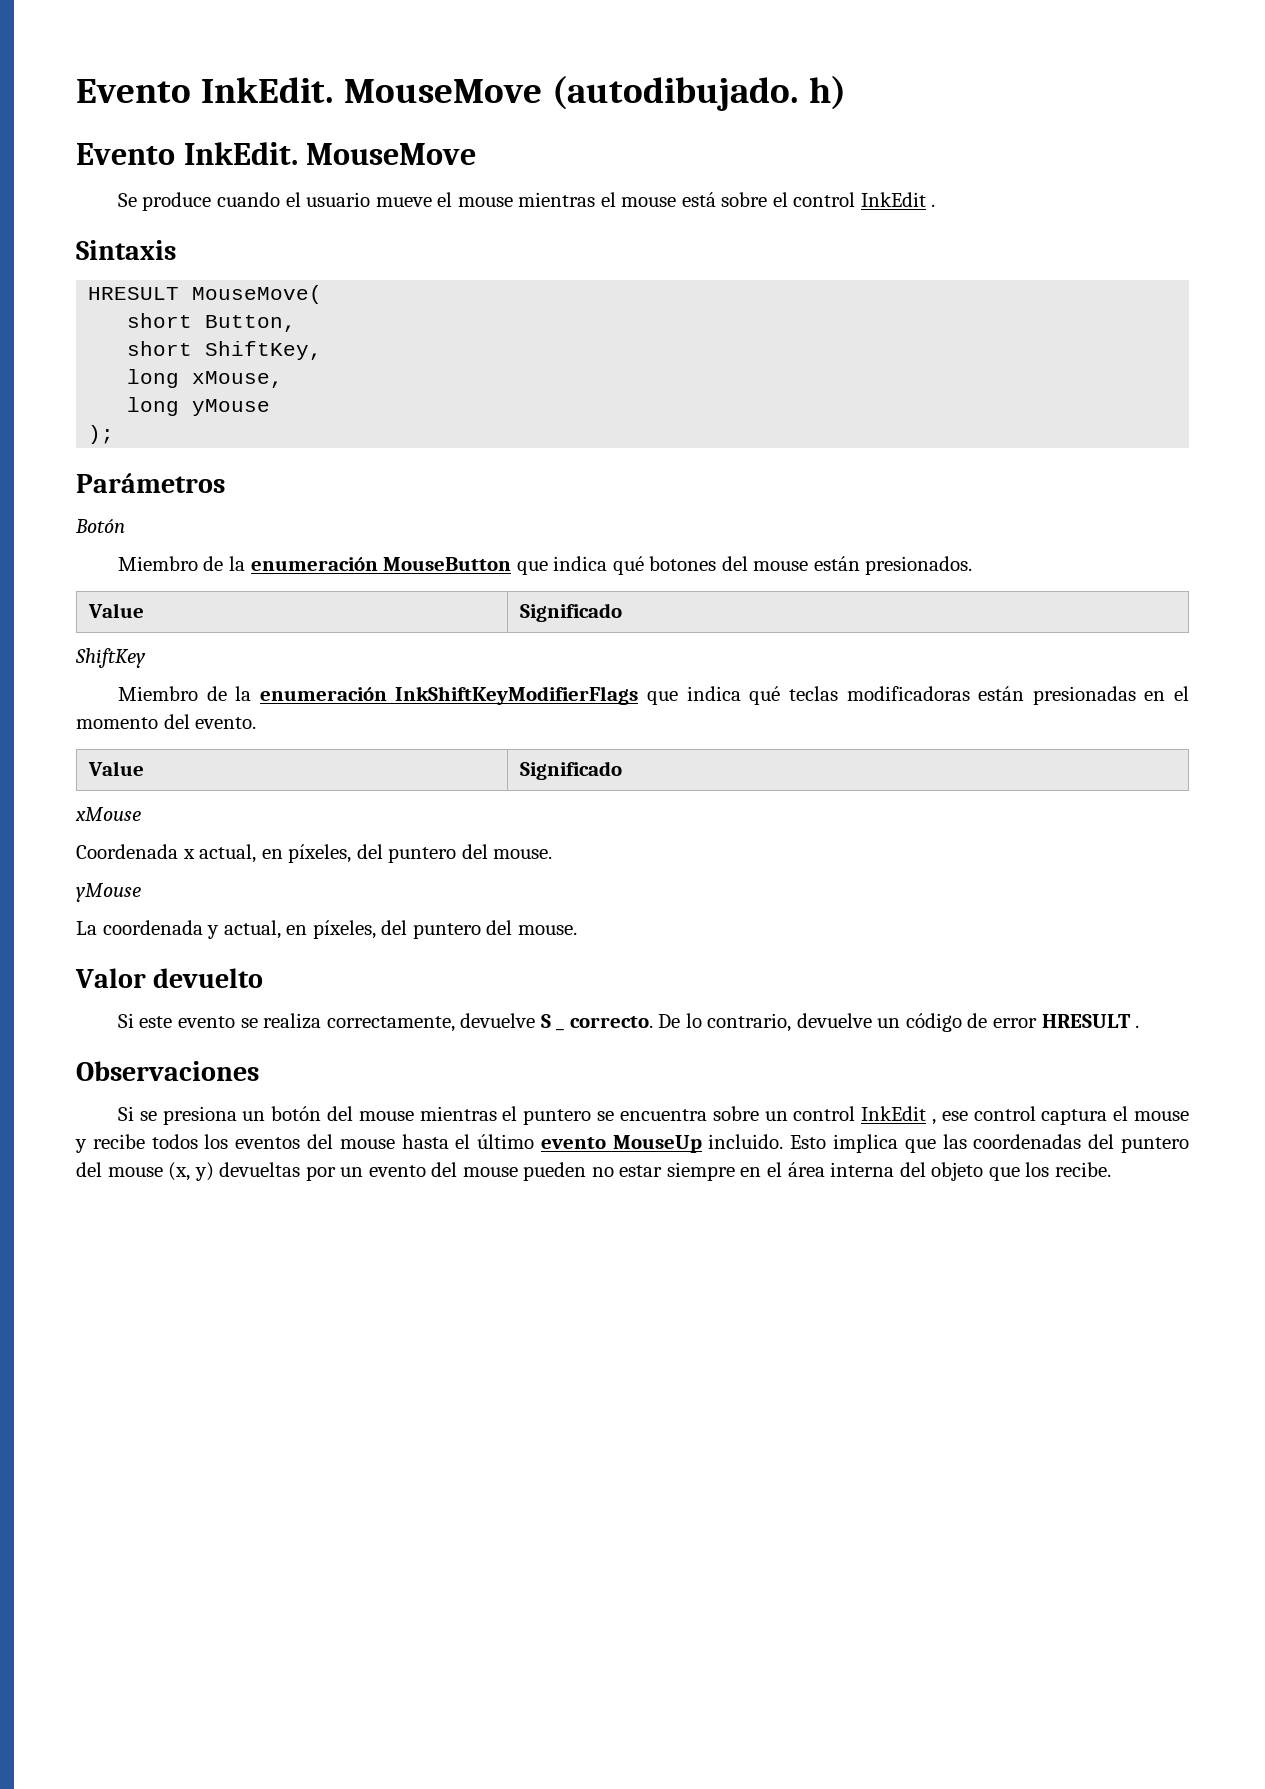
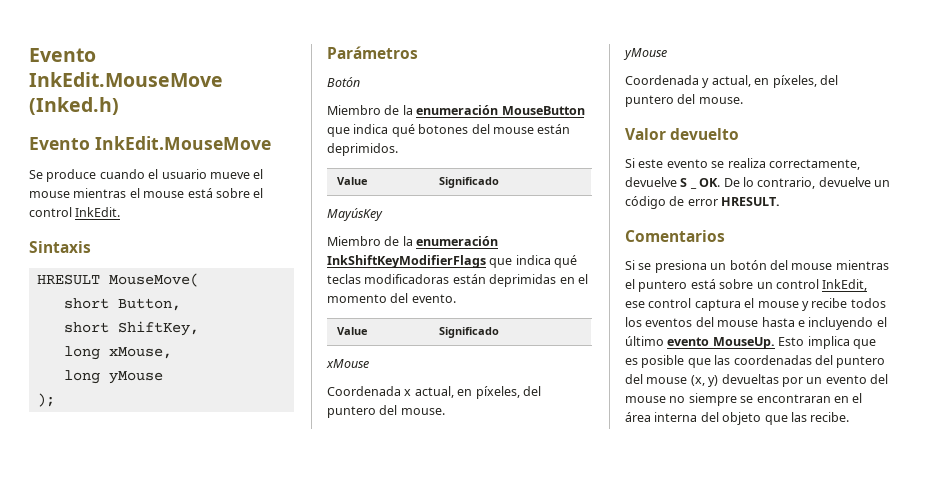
[76,75,846,111] [76,142,477,165] Evento InkEdit. MouseMove (autodibujado. h) // Evento InkEdit. MouseMove -> [29,48,96,62] [29,72,223,87] [29,97,119,115] [29,136,271,150] Evento InkEdit.MouseMove (Inked.h) // Evento InkEdit.MouseMove
[860,192,936,207] InkEdit . -> [75,207,121,217] InkEdit.
[865,556,973,575] [87,603,144,618] [519,603,622,622] [75,648,146,668] presionados. // Value | Significado // ShiftKey -> [327,143,398,156] [336,177,368,185] [438,177,499,188] [327,208,383,221] deprimidos. // Value | Significado // MayúsKey
[1032,686,1136,705] presionadas -> [489,274,557,287] deprimidas
[76,920,203,935] La coordenada -> [625,75,699,85] Coordenada
[569,1016,653,1028] correcto. -> [699,178,721,187] OK.
[1041,1014,1140,1028] [76,1061,259,1081] HRESULT . // Observaciones -> [721,197,781,206] [625,230,725,242] HRESULT. // Comentarios
[597,1109,707,1121] se encuentra -> [690,279,716,289] está
[861,1106,936,1125] InkEdit , -> [822,279,868,291] InkEdit,
(449, 1141) none -> [797,317,874,330] e incluyendo
[612,1134,784,1153] MouseUp incluido. -> [712,337,775,349] MouseUp.
(936, 1146) none -> [625,355,711,368] es posible que
[523,1162,735,1181] pueden no estar siempre -> [669,393,831,406] no siempre se encontraran
[1025,1162,1050,1177] los -> [790,412,807,422] las

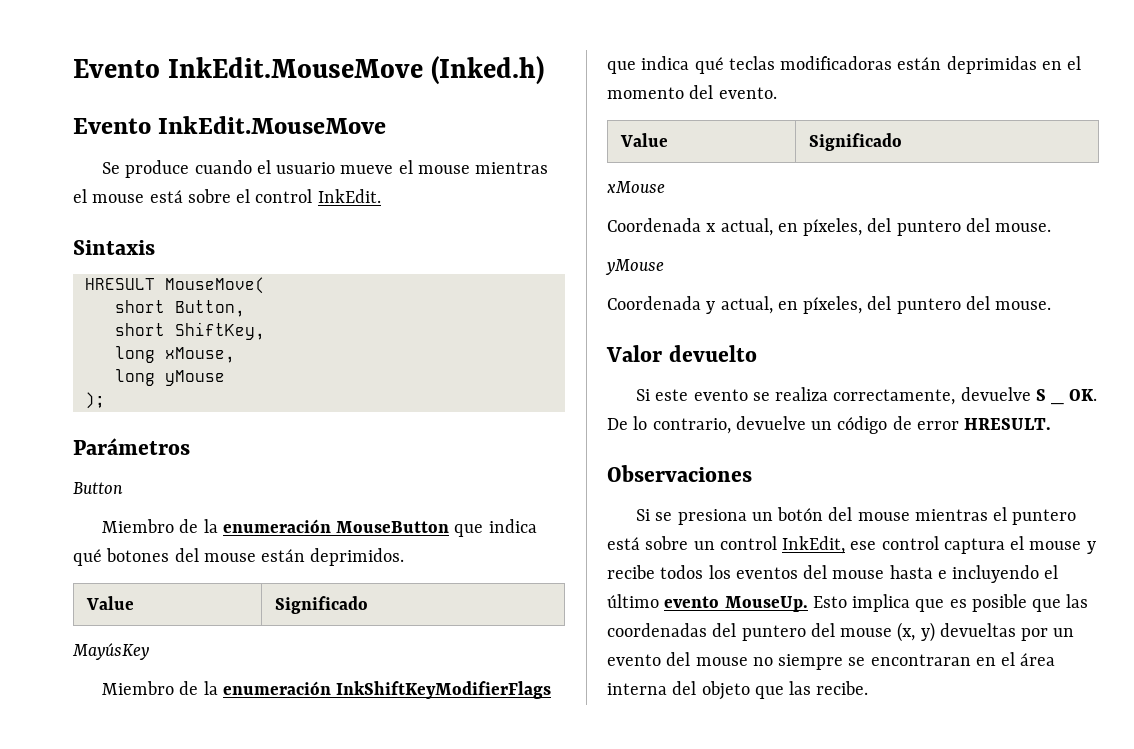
[327,77,360,87] Botón -> [73,482,123,494] Button
[625,230,725,242] Comentarios -> [607,465,752,482] Observaciones

